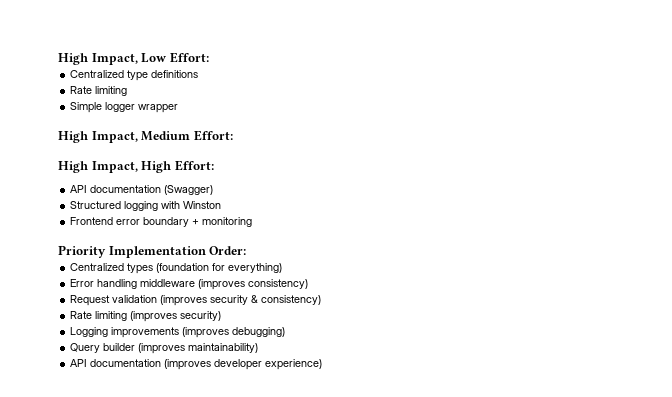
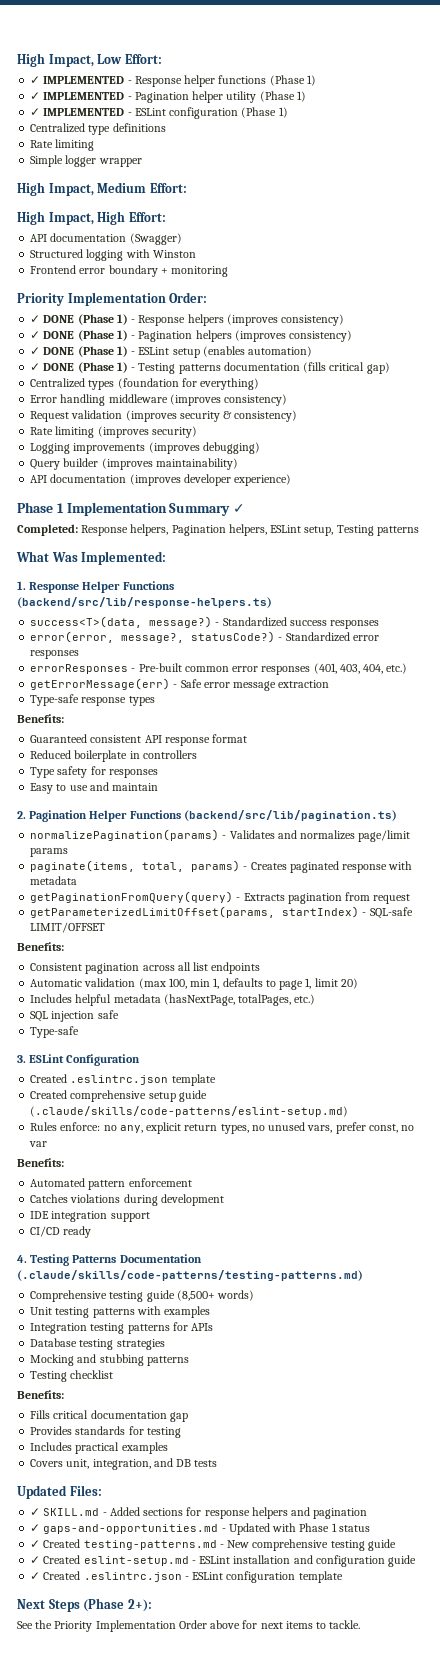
(209, 57) none -> [30,75,316,87] [30,91,306,103] [30,107,288,119] // ✓ IMPLEMENTED - Response helper functions (Phase 1) // ✓ IMPLEMENTED - Pagination helper utility (Phase 1) // ✓ IMPLEMENTED - ESLint configuration (Phase 1)
(247, 250) none -> [30,314,345,326] [30,330,353,342] [30,346,313,358] [30,362,390,374] // ✓ DONE (Phase 1) - Response helpers (improves consistency) // ✓ DONE (Phase 1) - Pagination helpers (improves consistency) // ✓ DONE (Phase 1) - ESLint setup (enables automation) // ✓ DONE (Phase 1) - Testing patterns documentation (fills critical gap)
(323, 364) none -> [17,502,246,516] [17,524,419,536] [16,551,167,565] [17,581,174,593] [17,597,272,608] [30,616,380,629] [30,631,379,643] [30,650,80,659] [30,663,408,675] [30,678,330,691] [30,694,155,706] [17,714,64,723] [30,734,248,746] [30,750,197,762] [30,766,158,778] [30,782,159,794] [17,810,397,822] [30,829,411,842] [30,848,69,857] [30,860,413,873] [30,876,78,885] [30,891,411,904] [30,906,413,919] [30,922,106,933] [17,942,64,951] [30,962,261,974] [30,978,358,990] [30,994,316,1006] [30,1010,119,1022] [30,1026,80,1038] [17,1054,141,1066] [30,1074,216,1086] [30,1090,207,1102] [30,1106,349,1117] [30,1122,415,1134] [29,1141,48,1147] [17,1158,64,1167] [30,1178,192,1190] [30,1194,224,1206] [30,1211,150,1222] [30,1226,92,1238] [17,1254,202,1266] [17,1270,363,1281] [30,1290,255,1302] [30,1306,211,1318] [30,1322,214,1334] [30,1338,165,1350] [30,1354,189,1366] [30,1370,114,1382] [17,1390,64,1399] [30,1410,188,1422] [30,1426,181,1438] [30,1442,168,1454] [30,1458,218,1470] [17,1485,102,1499] [30,1507,368,1519] [30,1523,370,1535] [30,1539,396,1551] [30,1555,417,1567] [30,1571,343,1583] [17,1598,152,1612] [17,1620,361,1632] // Phase 1 Implementation Summary ✓ // Completed: Response helpers, Pagination helpers, ESLint setup, Testing patterns // What Was Implemented: // 1. Response Helper Functions (backend/src/lib/response-helpers.ts) // success<T>(data, message?) - Standardized success responses // error(error, message?, statusCode?) - Standardized error responses // errorResponses - Pre-built common error responses (401, 403, 404, etc.) // getErrorMessage(err) - Safe error message extraction // Type-safe response types // Benefits: // Guaranteed consistent API response format // Reduced boilerplate in controllers // Type safety for responses // Easy to use and maintain // 2. Pagination Helper Functions (backend/src/lib/pagination.ts) // normalizePagination(params) - Validates and normalizes page/limit params // paginate(items, total, params) - Creates paginated response with metadata // getPaginationFromQuery(query) - Extracts pagination from request // getParameterizedLimitOffset(params, startIndex) - SQL-safe LIMIT/OFFSET // Benefits: // Consistent pagination across all list endpoints // Automatic validation (max 100, min 1, defaults to page 1, limit 20) // Includes helpful metadata (hasNextPage, totalPages, etc.) // SQL injection safe // Type-safe // 3. ESLint Configuration // Created .eslintrc.json template // Created comprehensive setup guide (.claude/skills/code-patterns/eslint-setup.md) // Rules enforce: no any, explicit return types, no unused vars, prefer const, no var // Benefits: // Automated pattern enforcement // Catches violations during development // IDE integration support // CI/CD ready // 4. Testing Patterns Documentation (.claude/skills/code-patterns/testing-patterns.md) // Comprehensive testing guide (8,500+ words) // Unit testing patterns with examples // Integration testing patterns for APIs // Database testing strategies // Mocking and stubbing patterns // Testing checklist // Benefits: // Fills critical documentation gap // Provides standards for testing // Includes practical examples // Covers unit, integration, and DB tests // Updated Files: // ✓ SKILL.md - Added sections for response helpers and pagination // ✓ gaps-and-opportunities.md - Updated with Phase 1 status // ✓ Created testing-patterns.md - New comprehensive testing guide // ✓ Created eslint-setup.md - ESLint installation and configuration guide // ✓ Created .eslintrc.json - ESLint configuration template // Next Steps (Phase 2+): // See the Priority Implementation Order above for next items to tackle.

